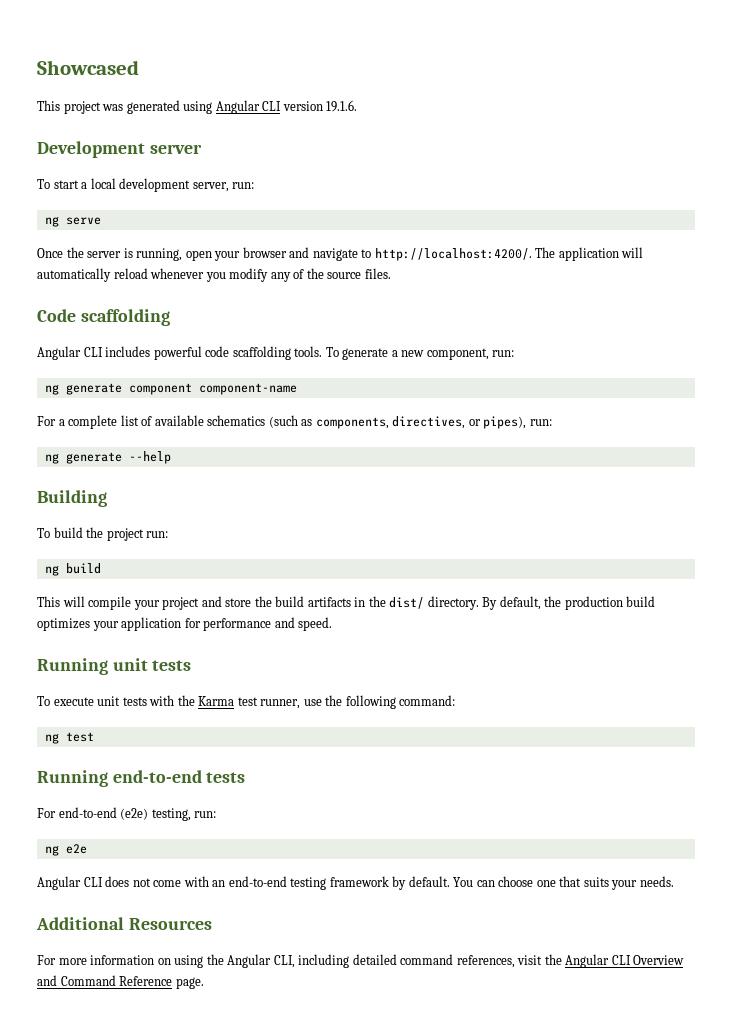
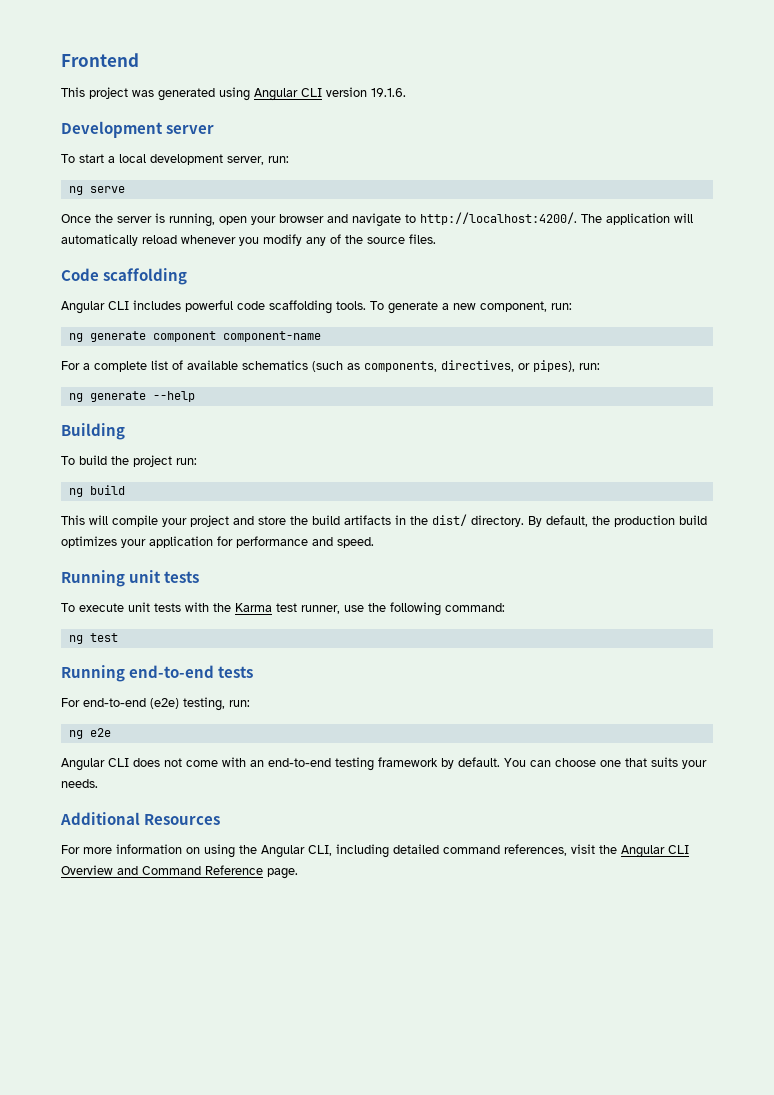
[37,60,139,75] Showcased -> [61,53,139,67] Frontend

